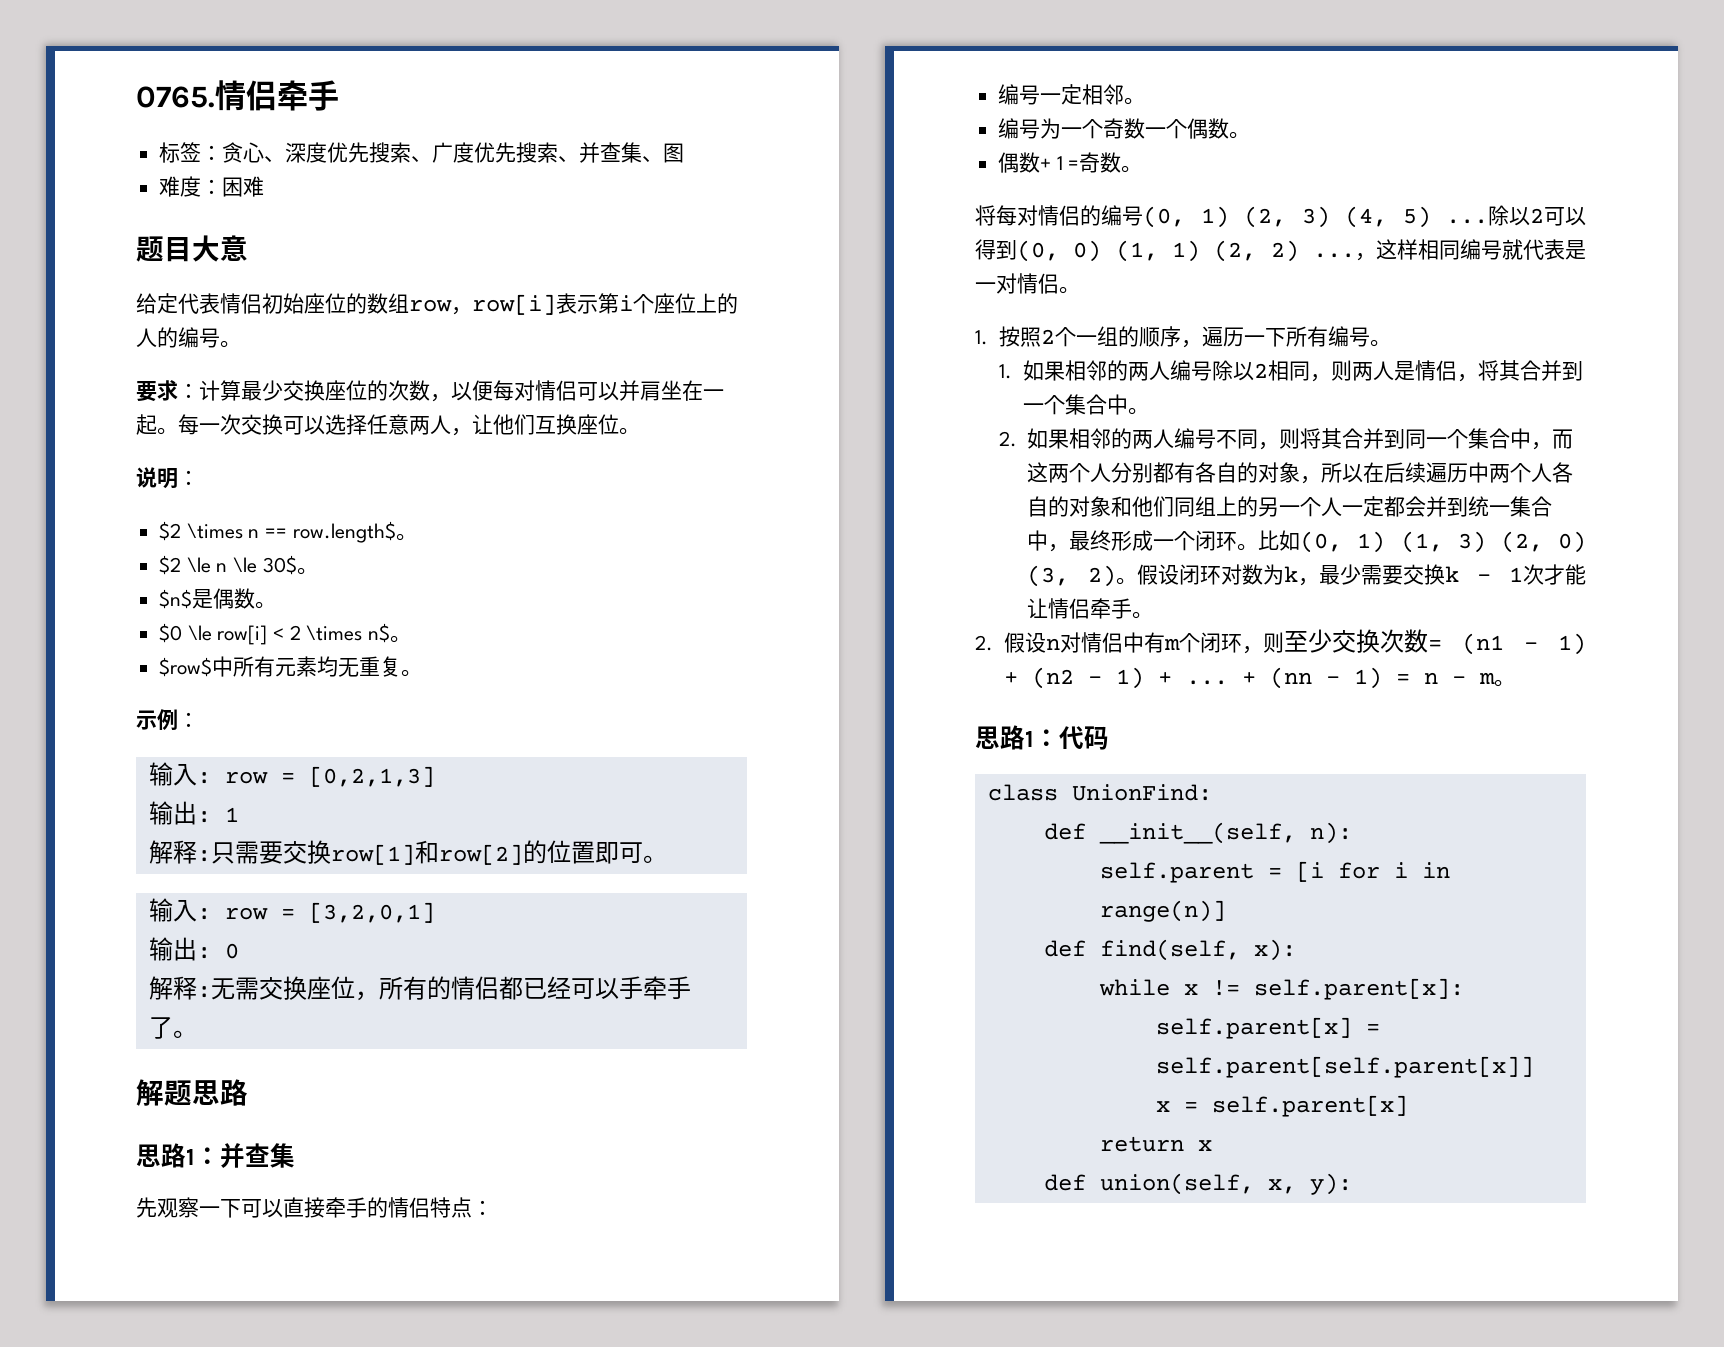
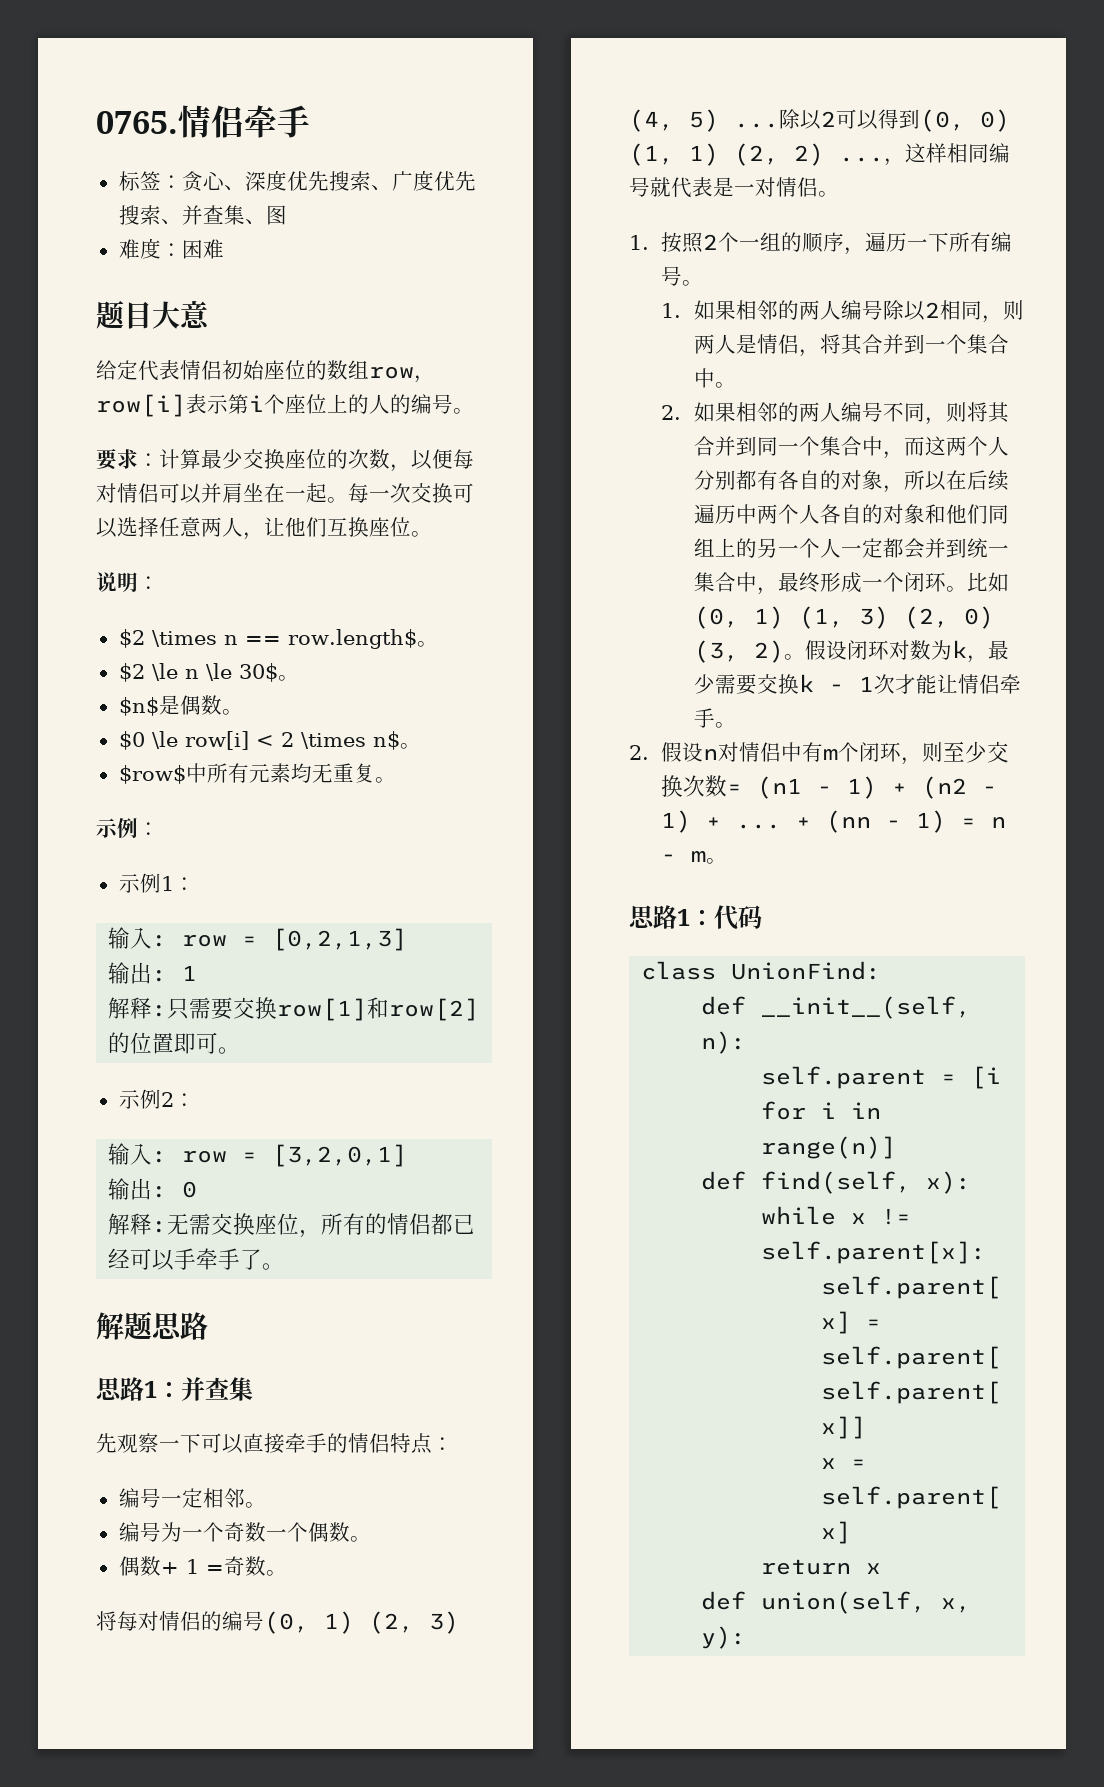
(199, 719) none -> [118,873,195,893] // 示例1：
(667, 859) none -> [118,1089,195,1109] // 示例2：

